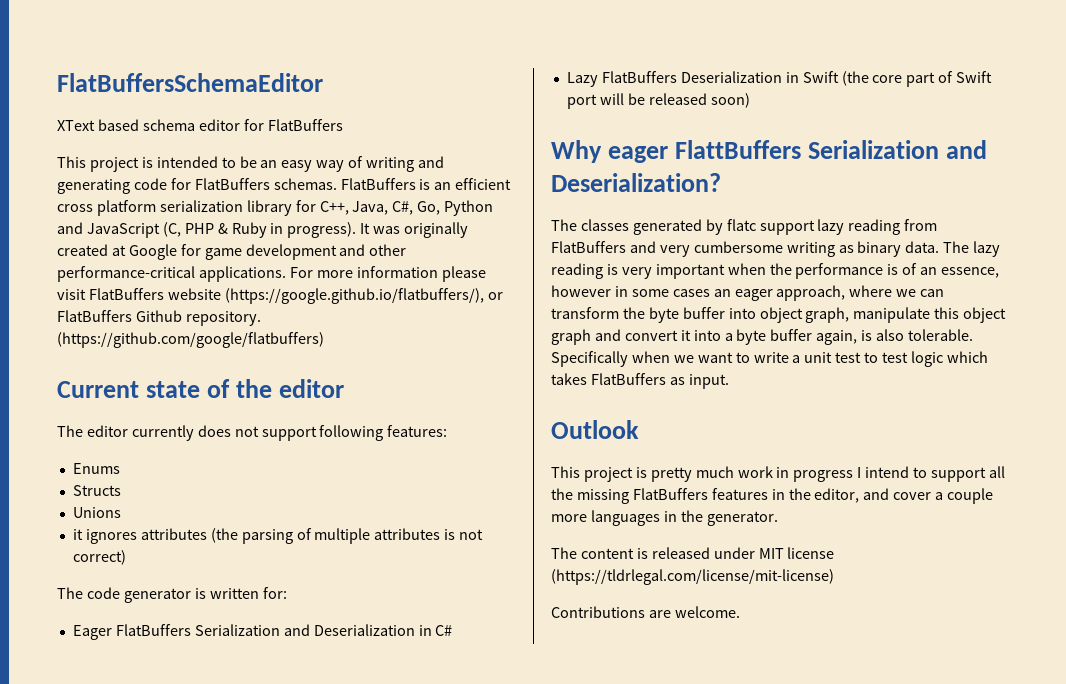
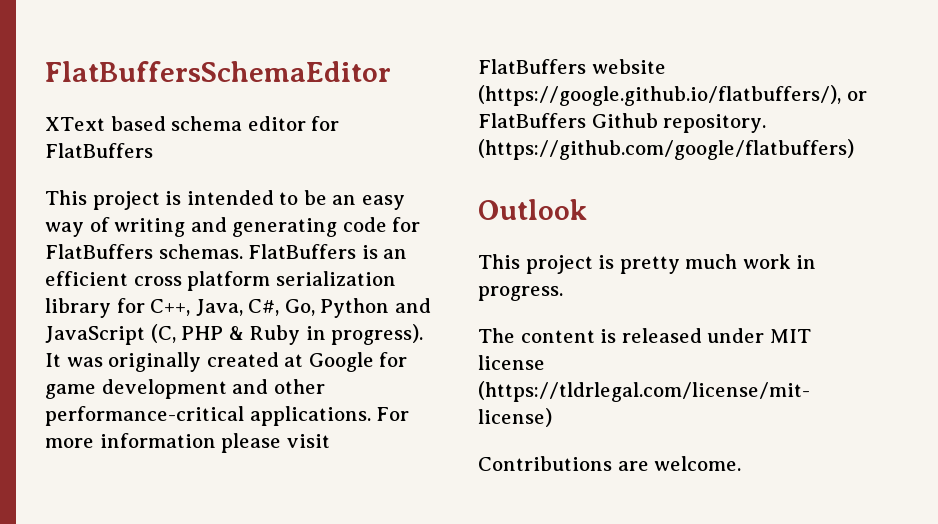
[57,379,344,398] [57,425,448,441] [72,463,120,474] [72,485,121,496] [72,507,121,518] [72,528,484,544] [72,550,126,565] [57,587,287,603] [72,624,453,640] [566,71,993,87] [566,93,750,109] [551,140,987,163] [551,173,721,192] [551,219,938,235] [551,241,1001,257] [551,263,1000,279] [551,285,945,301] [551,307,1007,323] [551,329,974,345] [551,351,988,367] [551,373,729,389] // Current state of the editor // The editor currently does not support following features: // Enums // Structs // Unions // it ignores attributes (the parsing of multiple attributes is not correct) // The code generator is written for: // Eager FlatBuffers Serialization and Deserialization in C# // Lazy FlatBuffers Deserialization in Swift (the core part of Swift port will be released soon) // Why eager FlattBuffers Serialization and Deserialization? // The classes generated by flatc support lazy reading from FlatBuffers and very cumbersome writing as binary data. The lazy reading is very important when the performance is of an essence, however in some cases an eager approach, where we can transform the byte buffer into object graph, manipulate this object graph and convert it into a byte buffer again, is also tolerable. Specifically when we want to write a unit test to test logic which takes FlatBuffers as input. -> (854, 149) none
[793,466,1005,482] [551,488,994,504] [551,510,778,526] progress I intend to support all the missing FlatBuffers features in the editor, and cover a couple more languages in the generator. -> [478,286,563,301] progress.

